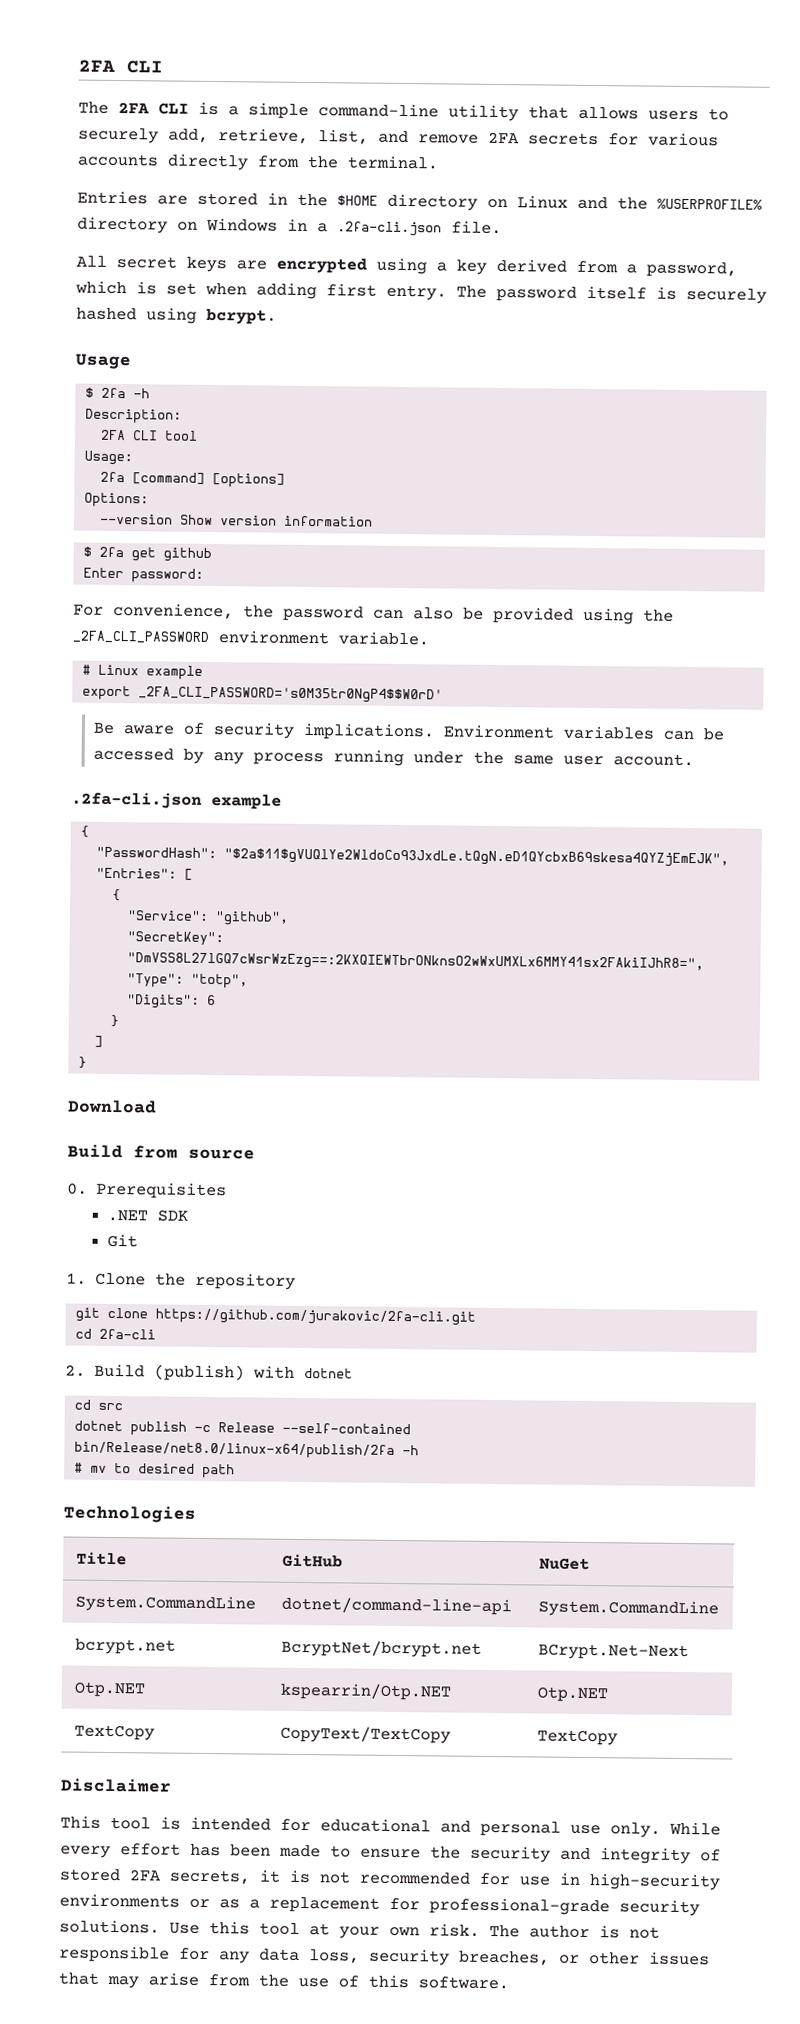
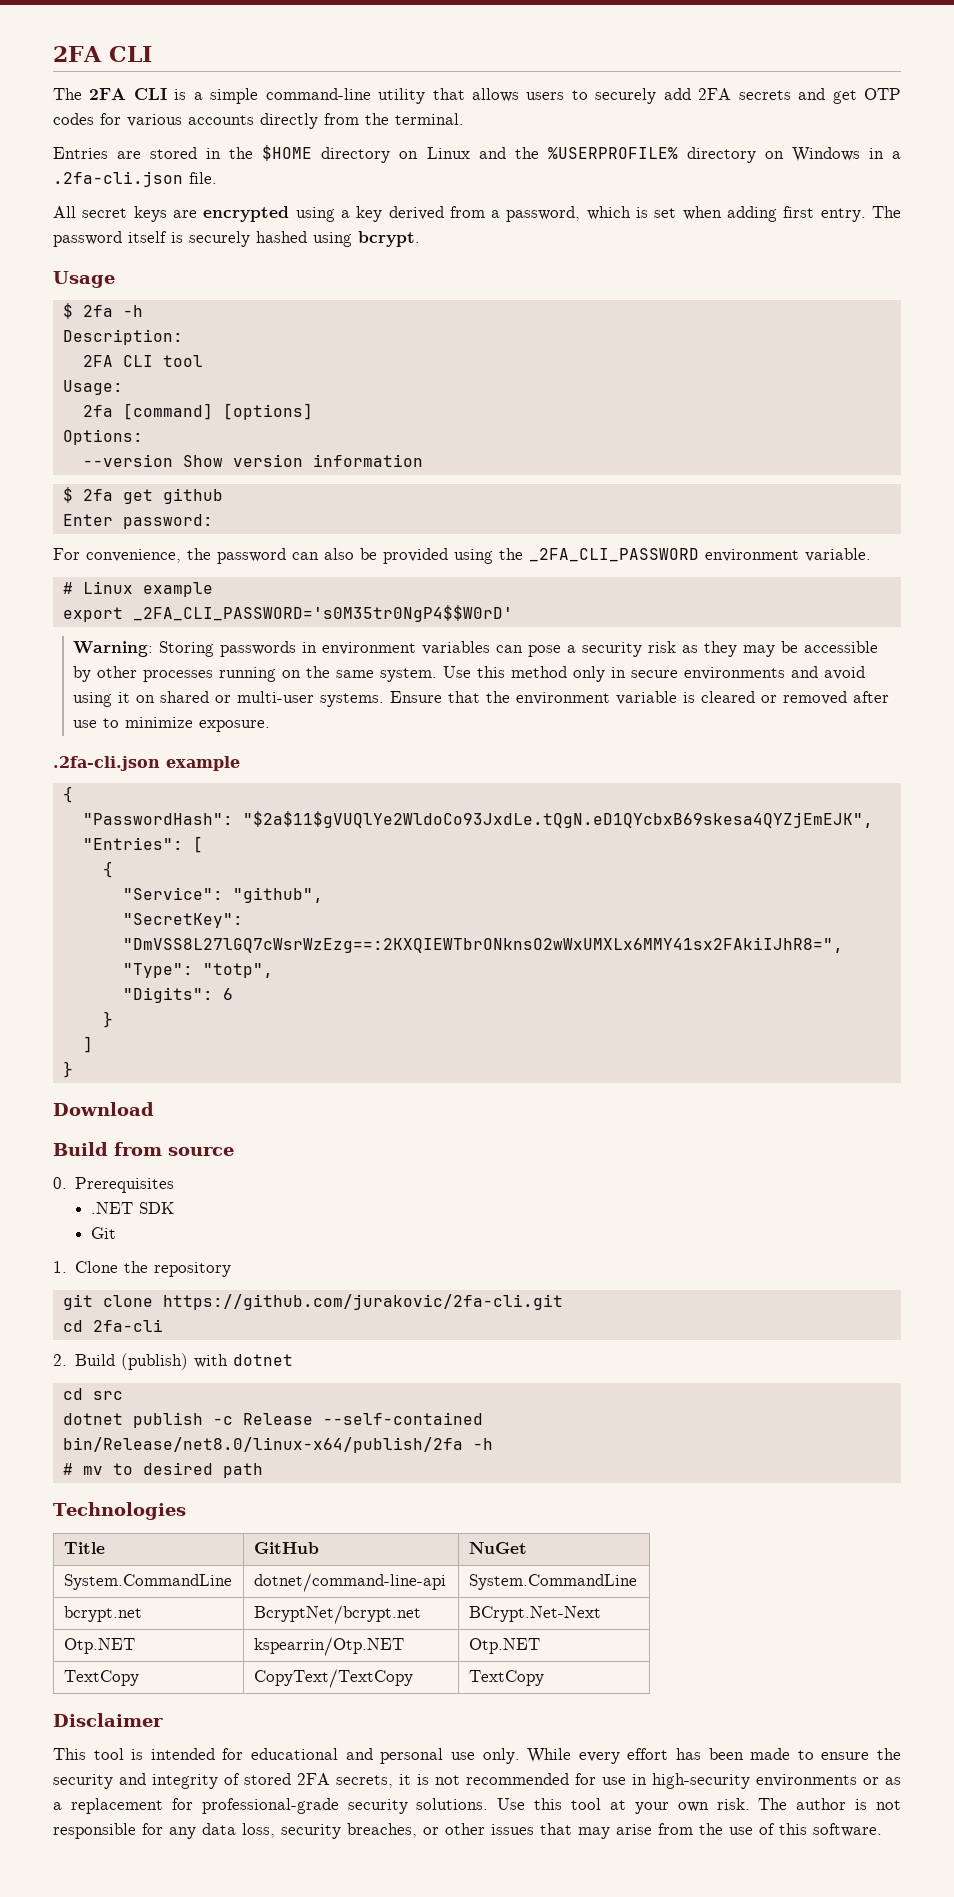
[168,128,599,146] add, retrieve, list, and remove 2FA secrets -> [663,88,902,104] [53,113,94,125] add 2FA secrets and get OTP codes
[93,722,725,741] [93,747,695,767] Be aware of security implications. Environment variables can be accessed by any process running under the same user account. -> [73,641,879,657] [73,666,866,682] [73,691,890,707] [73,717,271,732] Warning: Storing passwords in environment variables can pose a security risk as they may be accessible by other processes running on the same system. Use this method only in secure environments and avoid using it on shared or multi-user systems. Ensure that the environment variable is cleared or removed after use to minimize exposure.

